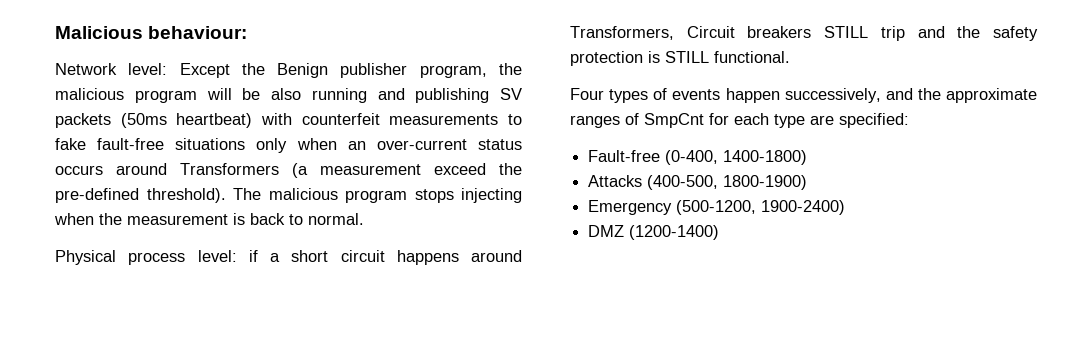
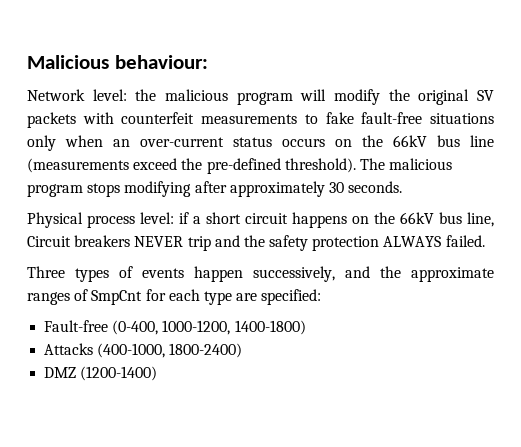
[179,63,522,78] [55,88,522,103] [55,113,253,128] Except the Benign publisher program, the malicious program will be also running and publishing SV packets (50ms heartbeat) -> [135,89,495,105] [27,112,76,128] the malicious program will modify the original SV packets
[116,163,421,178] around Transformers (a measurement -> [335,135,494,147] [27,158,129,173] on the 66kV bus line (measurements
[461,188,522,203] [54,213,364,225] injecting when the measurement is back to normal. -> [124,181,403,197] modifying after approximately 30 seconds.
[471,250,522,262] [570,26,674,40] around Transformers, -> [352,212,494,227] on the 66kV bus line,
[824,26,869,38] STILL -> [134,236,184,247] NEVER
[648,51,790,63] [570,88,604,100] is STILL functional. // Four -> [383,235,485,247] [27,266,65,278] ALWAYS failed. // Three
(719, 157) none -> [162,320,231,335] 1000-1200,
[647,175,808,190] [588,200,846,215] (400-500, 1800-1900) // Emergency (500-1200, 1900-2400) -> [97,343,243,358] (400-1000, 1800-2400)

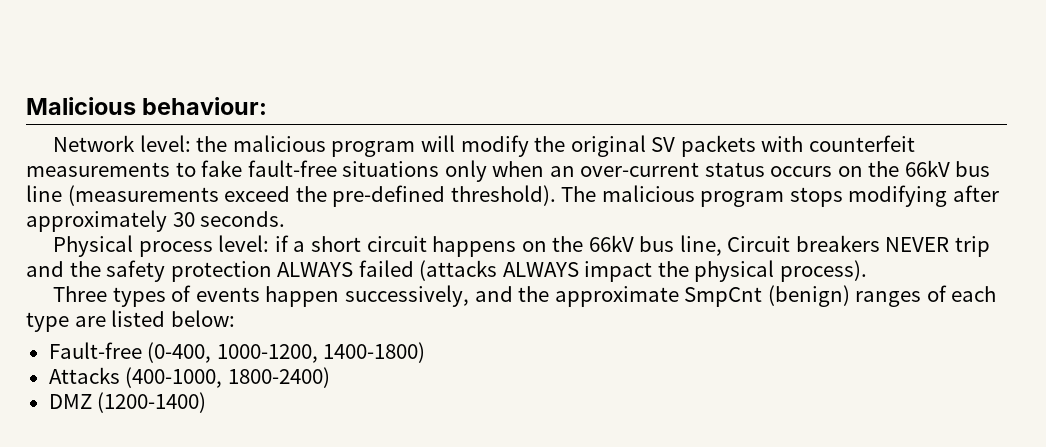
[445,235,485,247] failed. -> [358,260,867,282] failed (attacks ALWAYS impact the physical process).
[27,289,166,305] ranges of SmpCnt for -> [684,285,947,307] SmpCnt (benign) ranges of
[261,289,322,305] specified: -> [111,310,235,327] listed below:

